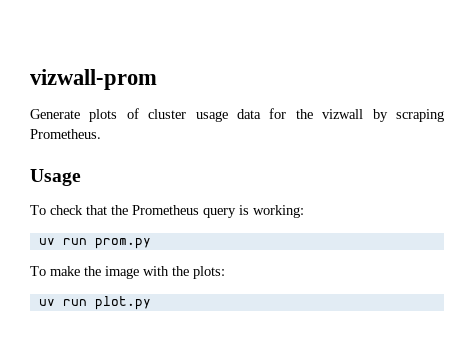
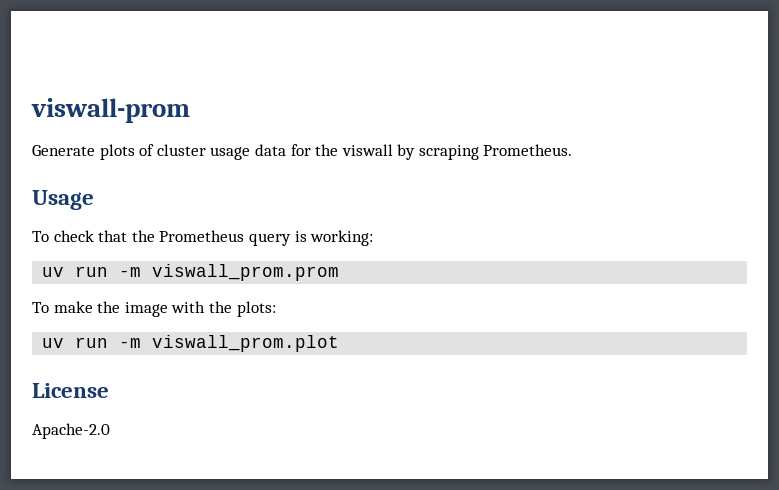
[30,69,157,90] vizwall-prom -> [31,98,190,123] viswall-prom
[322,109,364,119] vizwall -> [341,144,393,156] viswall
[94,238,151,249] prom.py -> [119,264,340,281] -m viswall_prom.prom
[94,296,151,310] plot.py -> [119,335,340,352] [32,383,109,398] [32,423,110,439] -m viswall_prom.plot // License // Apache-2.0

